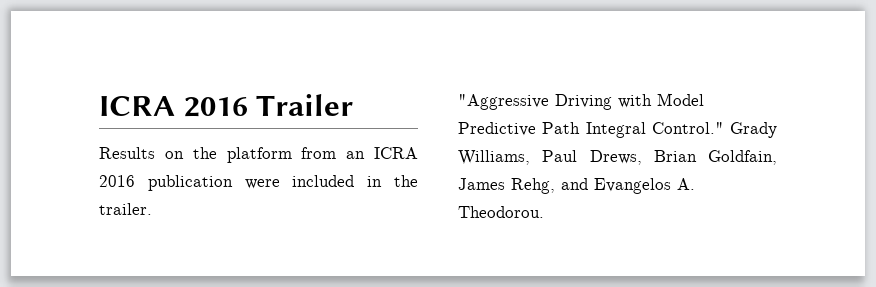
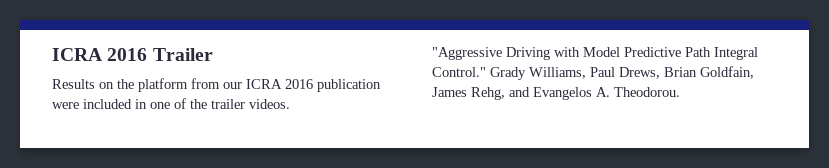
[346,151,366,159] an -> [223,82,242,89] our
[394,175,419,187] [99,203,152,215] the trailer. -> [150,98,290,109] one of the trailer videos.

